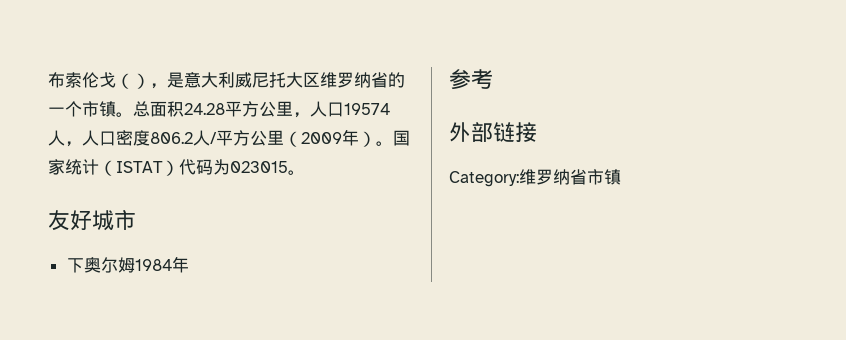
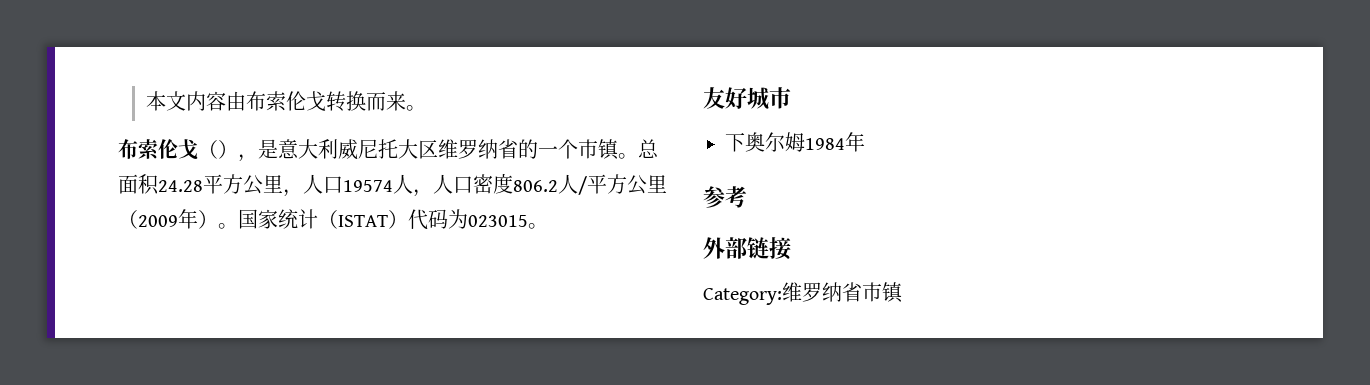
(48, 80) none -> [146,91,427,112] 本文内容由布索伦戈转换而来。 //

